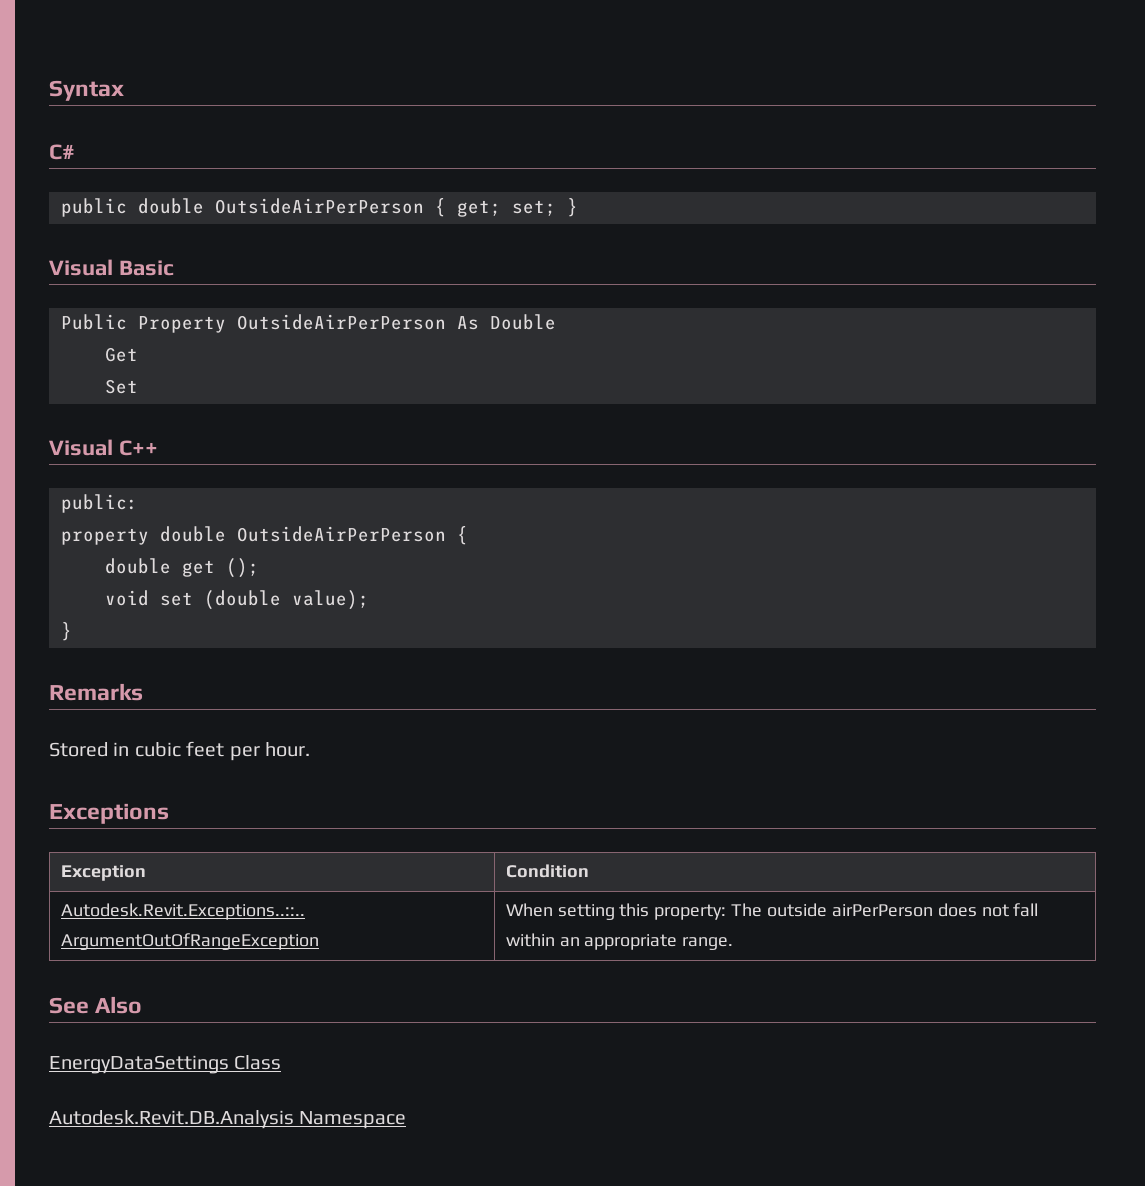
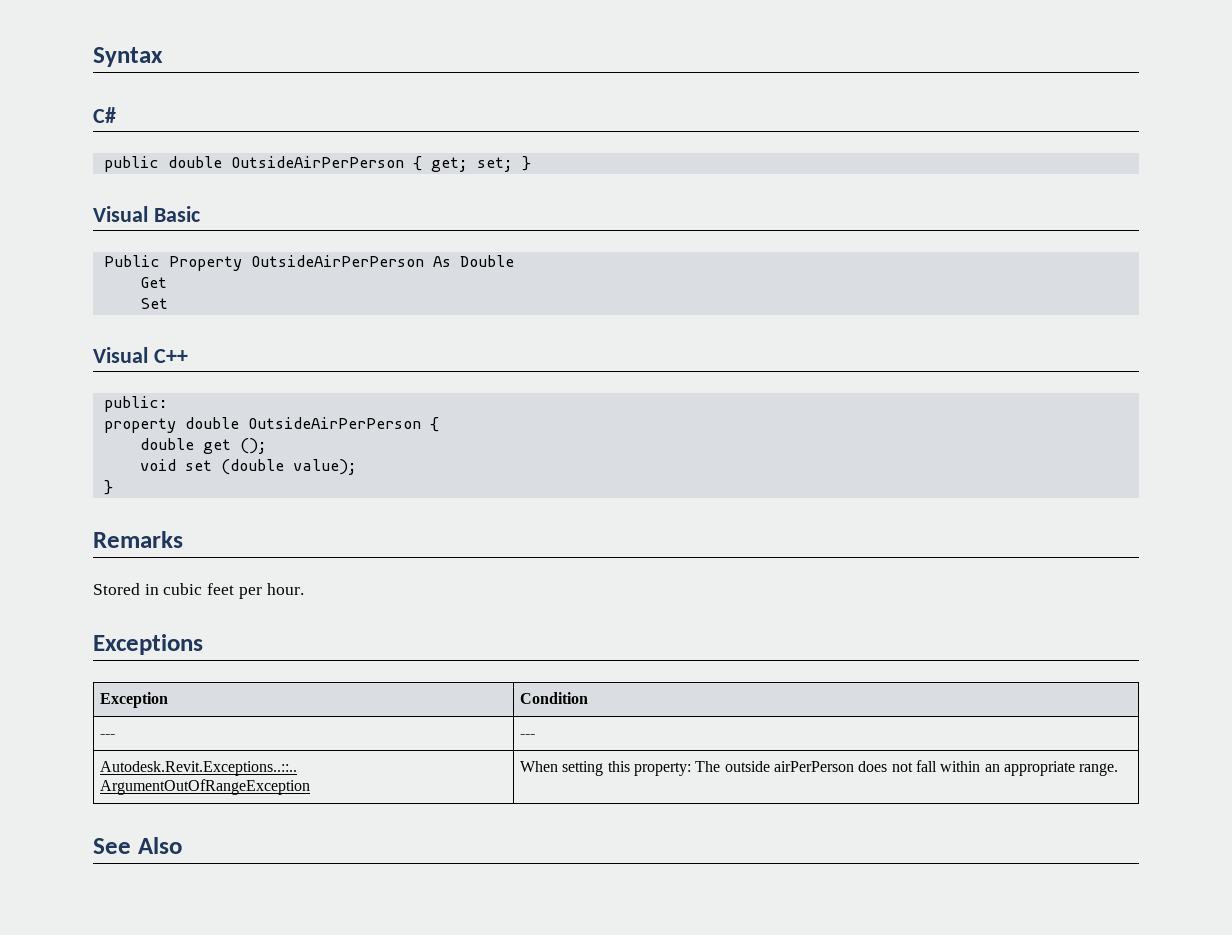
(589, 871) none -> [100,734,116,738] [520,734,536,738] // --- | ---
[49,1055,282,1074] [49,1110,407,1129] // EnergyDataSettings Class // Autodesk.Revit.DB.Analysis Namespace -> (182, 845) none

